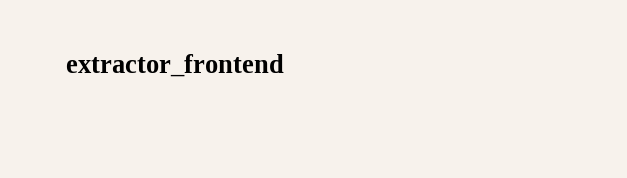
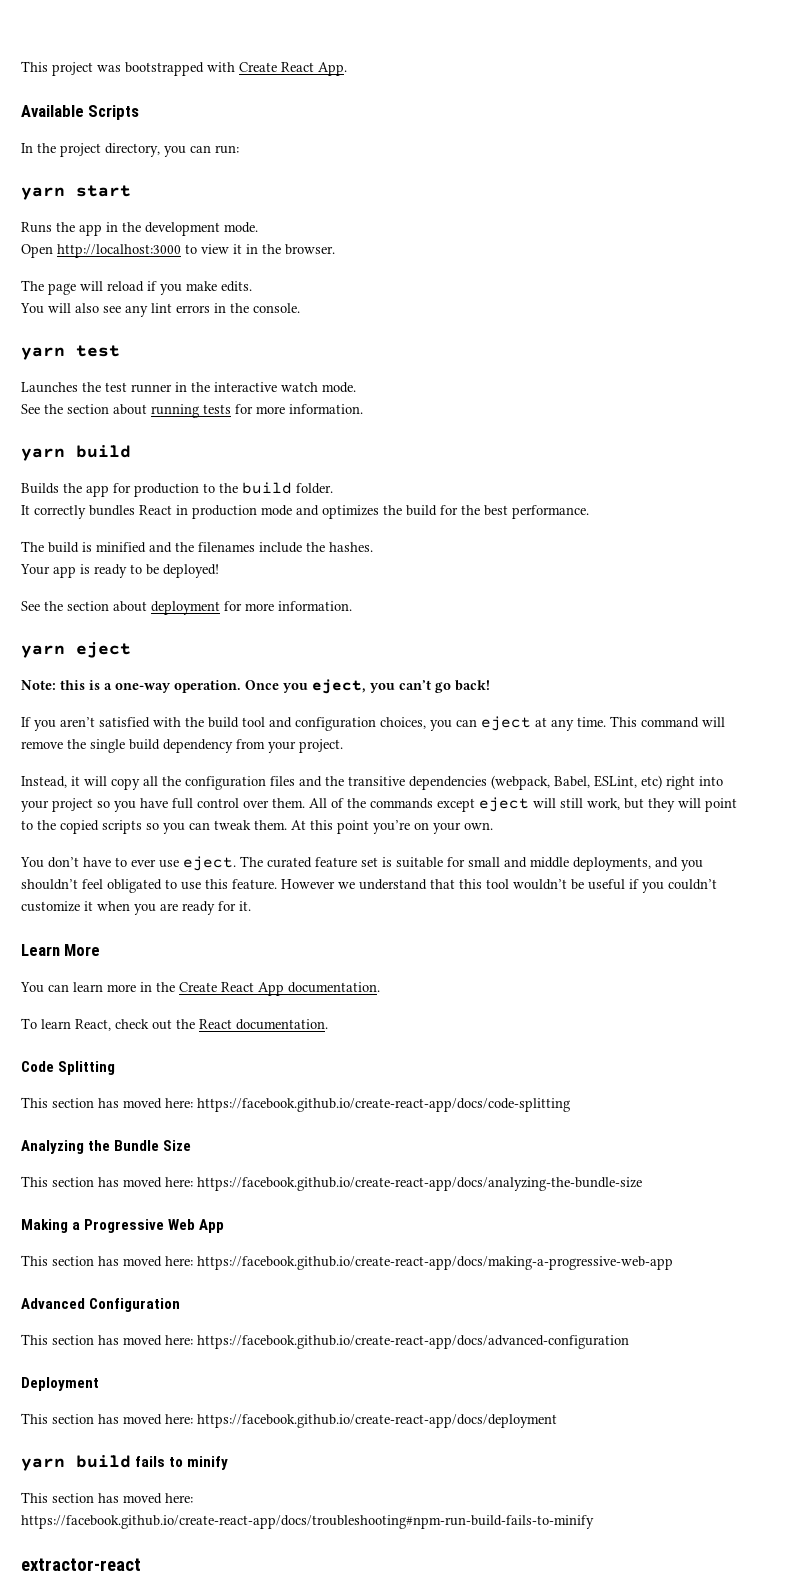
[66,54,284,77] extractor_frontend -> [21,61,347,76] [21,105,140,120] [21,143,239,157] [21,185,131,200] [21,222,258,236] [21,244,335,258] [21,280,252,295] [20,303,300,317] [21,345,120,360] [21,382,356,393] [21,404,363,418] [21,445,131,461] [21,482,333,497] [21,505,589,519] [21,541,373,553] [20,564,219,578] [21,601,352,615] [21,642,131,658] [21,679,490,694] [21,716,725,731] [21,739,343,753] [21,775,723,790] [21,797,737,812] [21,820,493,834] [20,856,703,871] [21,879,717,893] [21,901,251,915] [21,944,101,956] [20,982,380,996] [21,1018,328,1031] [21,1061,116,1075] [21,1097,570,1112] [21,1140,192,1154] [21,1176,642,1191] [21,1219,225,1233] [21,1255,673,1270] [21,1298,181,1312] [21,1334,629,1349] [21,1377,99,1391] [21,1413,557,1428] [21,1455,229,1471] [21,1492,193,1504] [21,1515,594,1529] [21,1558,141,1571] This project was bootstrapped with Create React App. // Available Scripts // In the project directory, you can run: // yarn start // Runs the app in the development mode. // Open http://localhost:3000 to view it in the browser. // The page will reload if you make edits. // You will also see any lint errors in the console. // yarn test // Launches the test runner in the interactive watch mode. // See the section about running tests for more information. // yarn build // Builds the app for production to the build folder. // It correctly bundles React in production mode and optimizes the build for the best performance. // The build is minified and the filenames include the hashes. // Your app is ready to be deployed! // See the section about deployment for more information. // yarn eject // Note: this is a one-way operation. Once you eject, you can’t go back! // If you aren’t satisfied with the build tool and configuration choices, you can eject at any time. This command will remove the single build dependency from your project. // Instead, it will copy all the configuration files and the transitive dependencies (webpack, Babel, ESLint, etc) right into your project so you have full control over them. All of the commands except eject will still work, but they will point to the copied scripts so you can tweak them. At this point you’re on your own. // You don’t have to ever use eject. The curated feature set is suitable for small and middle deployments, and you shouldn’t feel obligated to use this feature. However we understand that this tool wouldn’t be useful if you couldn’t customize it when you are ready for it. // Learn More // You can learn more in the Create React App documentation. // To learn React, check out the React documentation. // Code Splitting // This section has moved here: https://facebook.github.io/create-react-app/docs/code-splitting // Analyzing the Bundle Size // This section has moved here: https://facebook.github.io/create-react-app/docs/analyzing-the-bundle-size // Making a Progressive Web App // This section has moved here: https://facebook.github.io/create-react-app/docs/making-a-progressive-web-app // Advanced Configuration // This section has moved here: https://facebook.github.io/create-react-app/docs/advanced-configuration // Deployment // This section has moved here: https://facebook.github.io/create-react-app/docs/deployment // yarn build fails to minify // This section has moved here: https://facebook.github.io/create-react-app/docs/troubleshooting#npm-run-build-fails-to-minify // extractor-react

